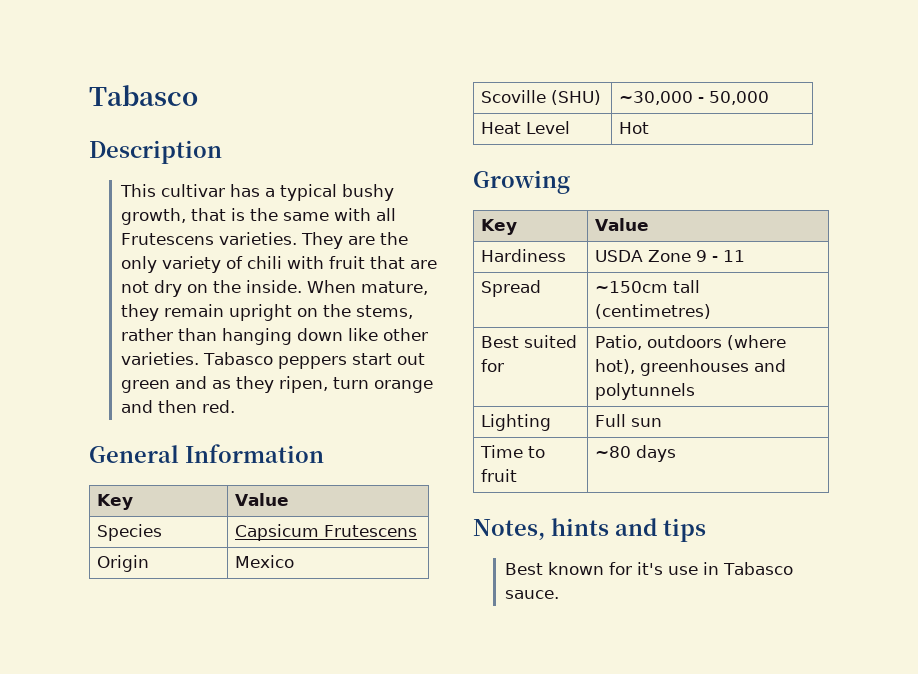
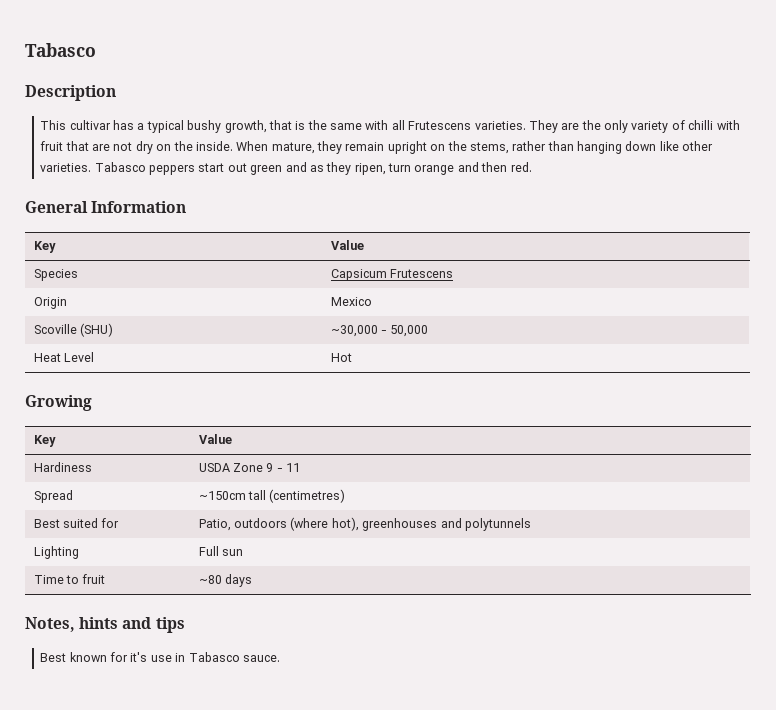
[247,256,283,269] chili -> [688,120,714,130] chilli

